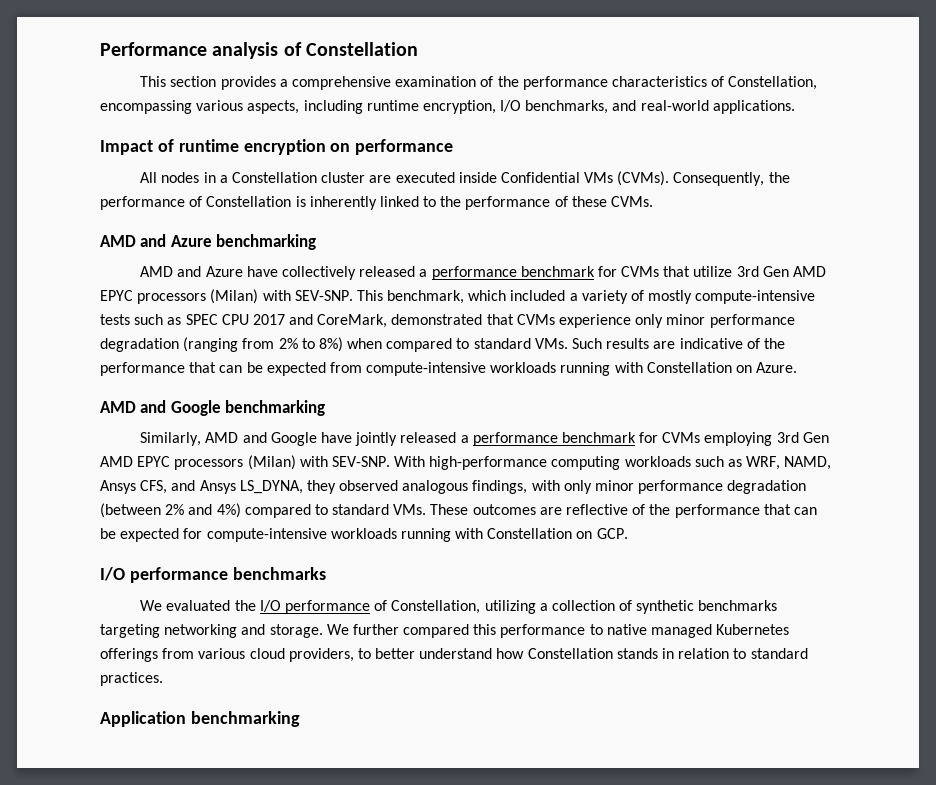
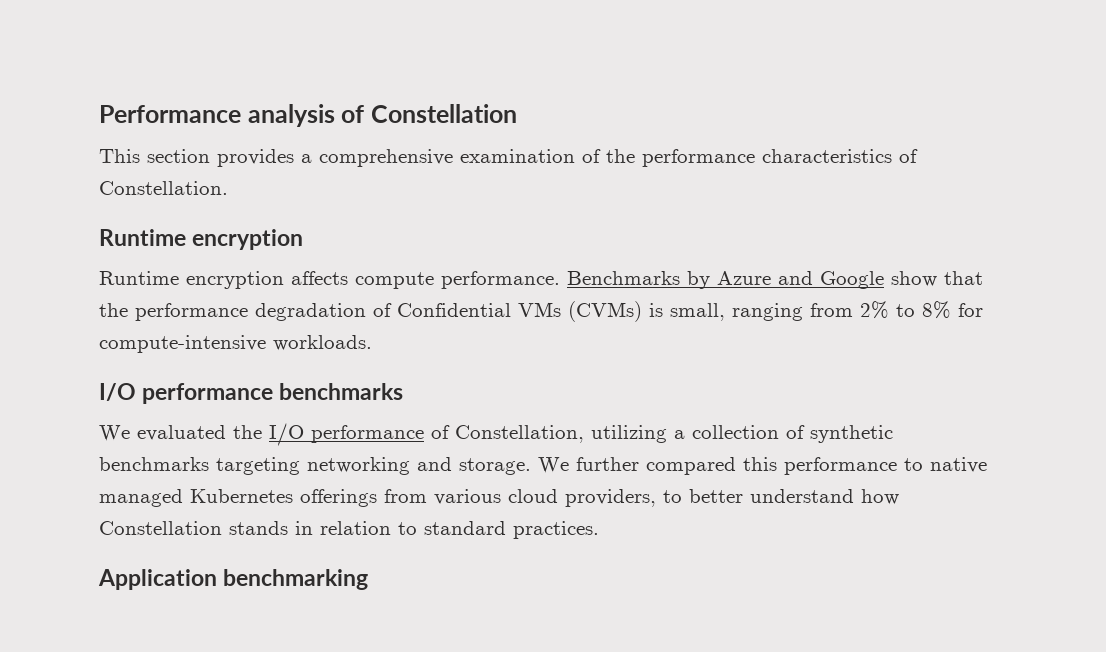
[728,76,818,90] [100,100,795,114] [100,139,454,155] [140,171,790,186] [100,196,654,210] [100,234,317,250] [140,266,827,280] [100,289,816,304] [100,314,795,328] [100,337,785,352] [100,362,798,376] [100,400,326,416] [140,432,829,446] [100,455,832,470] [100,480,807,494] [100,503,817,518] [100,528,628,542] Constellation, encompassing various aspects, including runtime encryption, I/O benchmarks, and real-world applications. // Impact of runtime encryption on performance // All nodes in a Constellation cluster are executed inside Confidential VMs (CVMs). Consequently, the performance of Constellation is inherently linked to the performance of these CVMs. // AMD and Azure benchmarking // AMD and Azure have collectively released a performance benchmark for CVMs that utilize 3rd Gen AMD EPYC processors (Milan) with SEV-SNP. This benchmark, which included a variety of mostly compute-intensive tests such as SPEC CPU 2017 and CoreMark, demonstrated that CVMs experience only minor performance degradation (ranging from 2% to 8%) when compared to standard VMs. Such results are indicative of the performance that can be expected from compute-intensive workloads running with Constellation on Azure. // AMD and Google benchmarking // Similarly, AMD and Google have jointly released a performance benchmark for CVMs employing 3rd Gen AMD EPYC processors (Milan) with SEV-SNP. With high-performance computing workloads such as WRF, NAMD, Ansys CFS, and Ansys LS_DYNA, they observed analogous findings, with only minor performance degradation (between 2% and 4%) compared to standard VMs. These outcomes are reflective of the performance that can be expected for compute-intensive workloads running with Constellation on GCP. -> [99,181,228,195] [99,229,304,250] [99,271,983,289] [99,301,983,322] [99,335,372,353] Constellation. // Runtime encryption // Runtime encryption affects compute performance. Benchmarks by Azure and Google show that the performance degradation of Confidential VMs (CVMs) is small, ranging from 2% to 8% for compute-intensive workloads.

